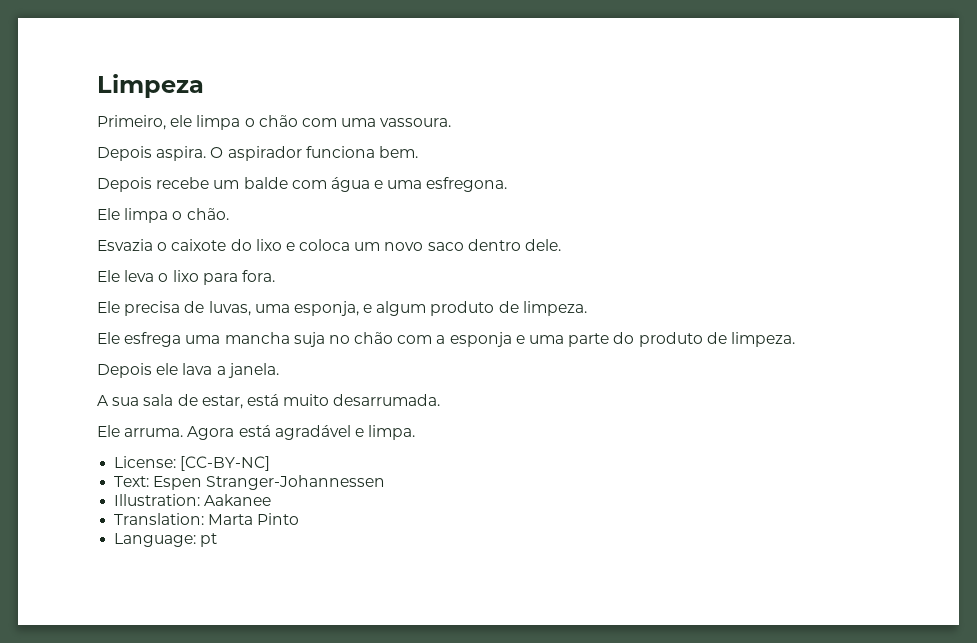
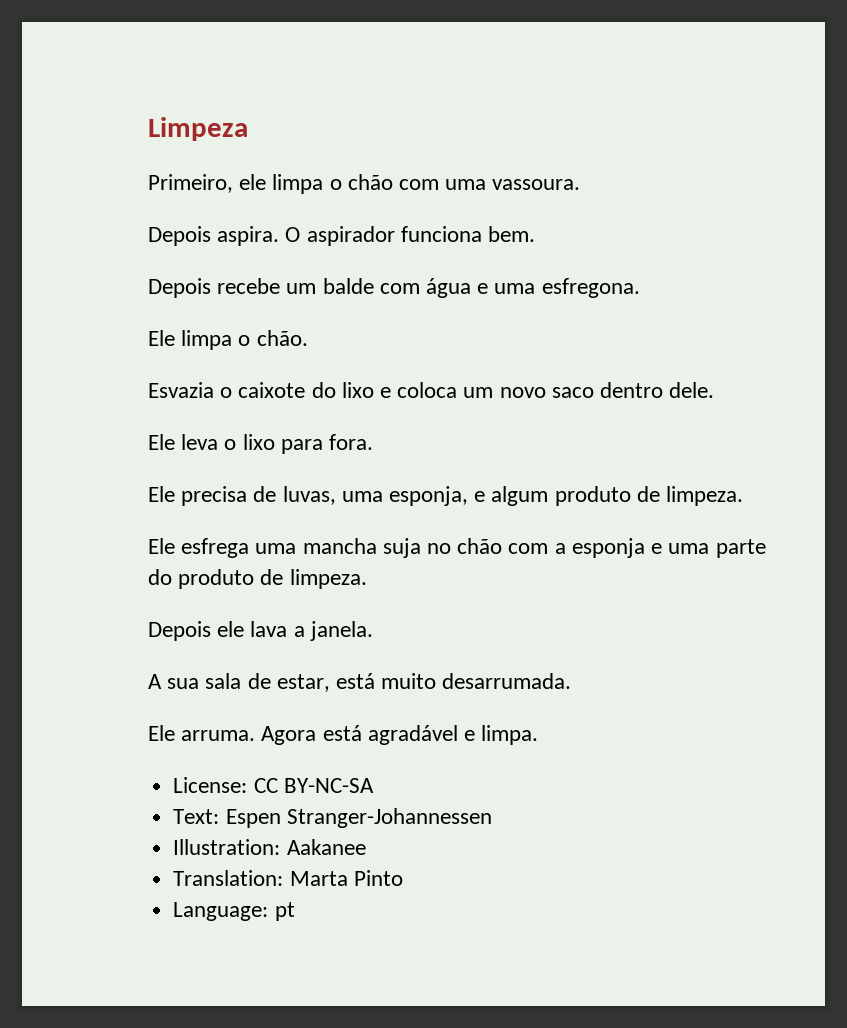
[180,456,271,471] [CC-BY-NC] -> [253,778,374,793] CC BY-NC-SA

